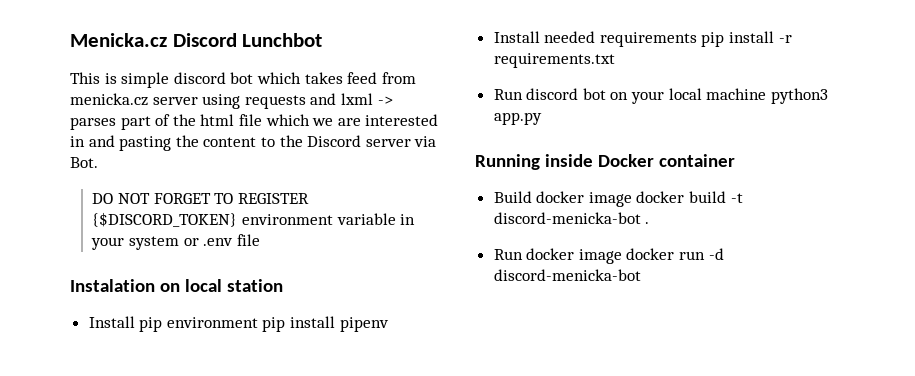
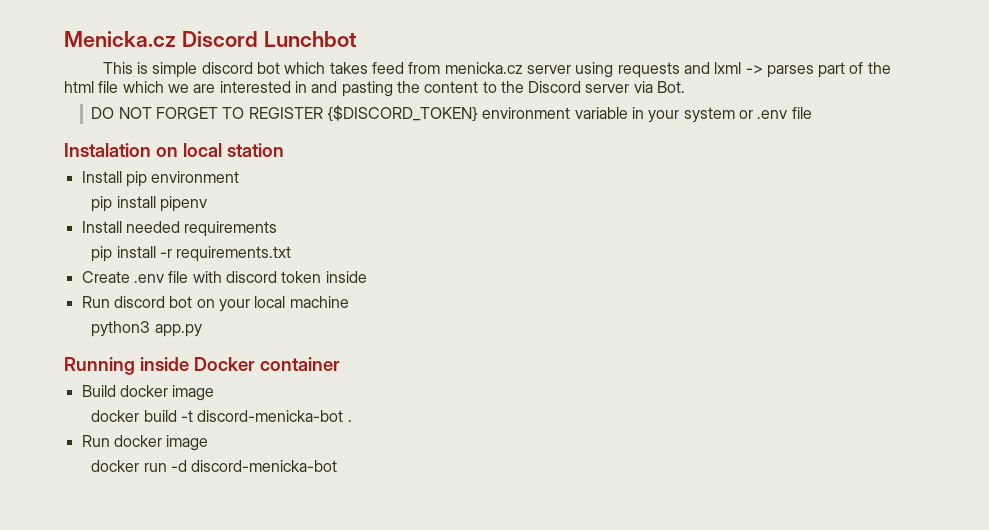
(258, 322) none -> (240, 177) //
(697, 39) none -> (278, 229) //
(615, 60) none -> [81,271,367,283] // Create .env file with discord token inside
(767, 94) none -> (349, 302) //
(632, 199) none -> (215, 393) //
(622, 256) none -> (209, 443) //

